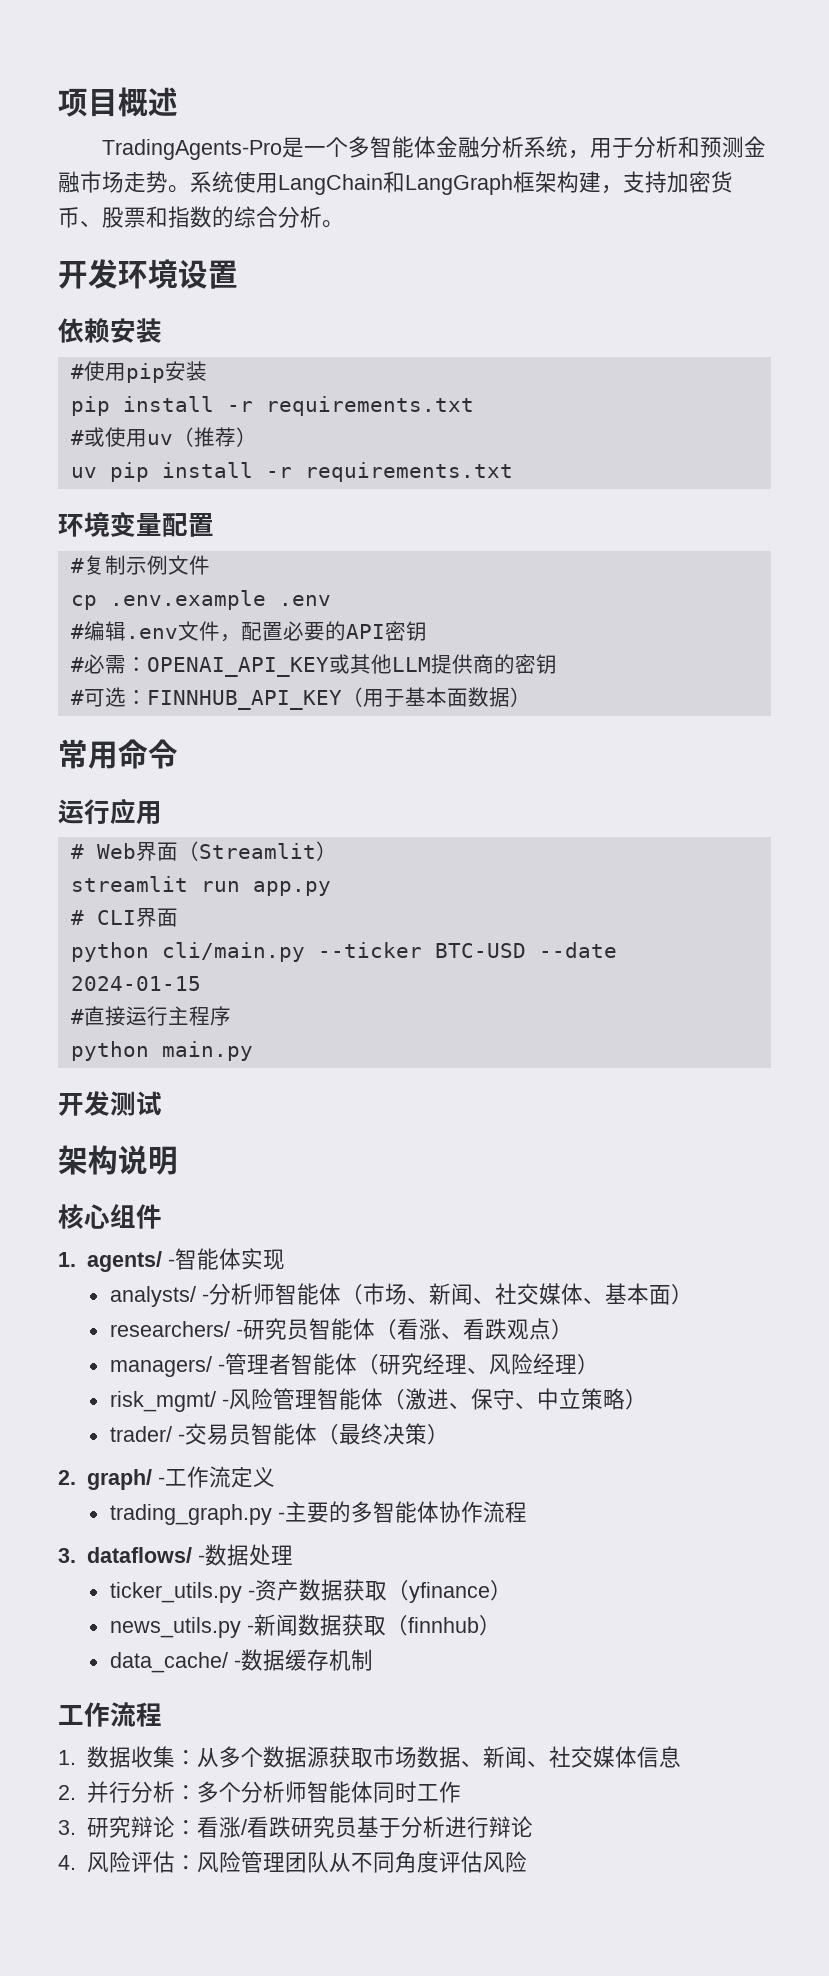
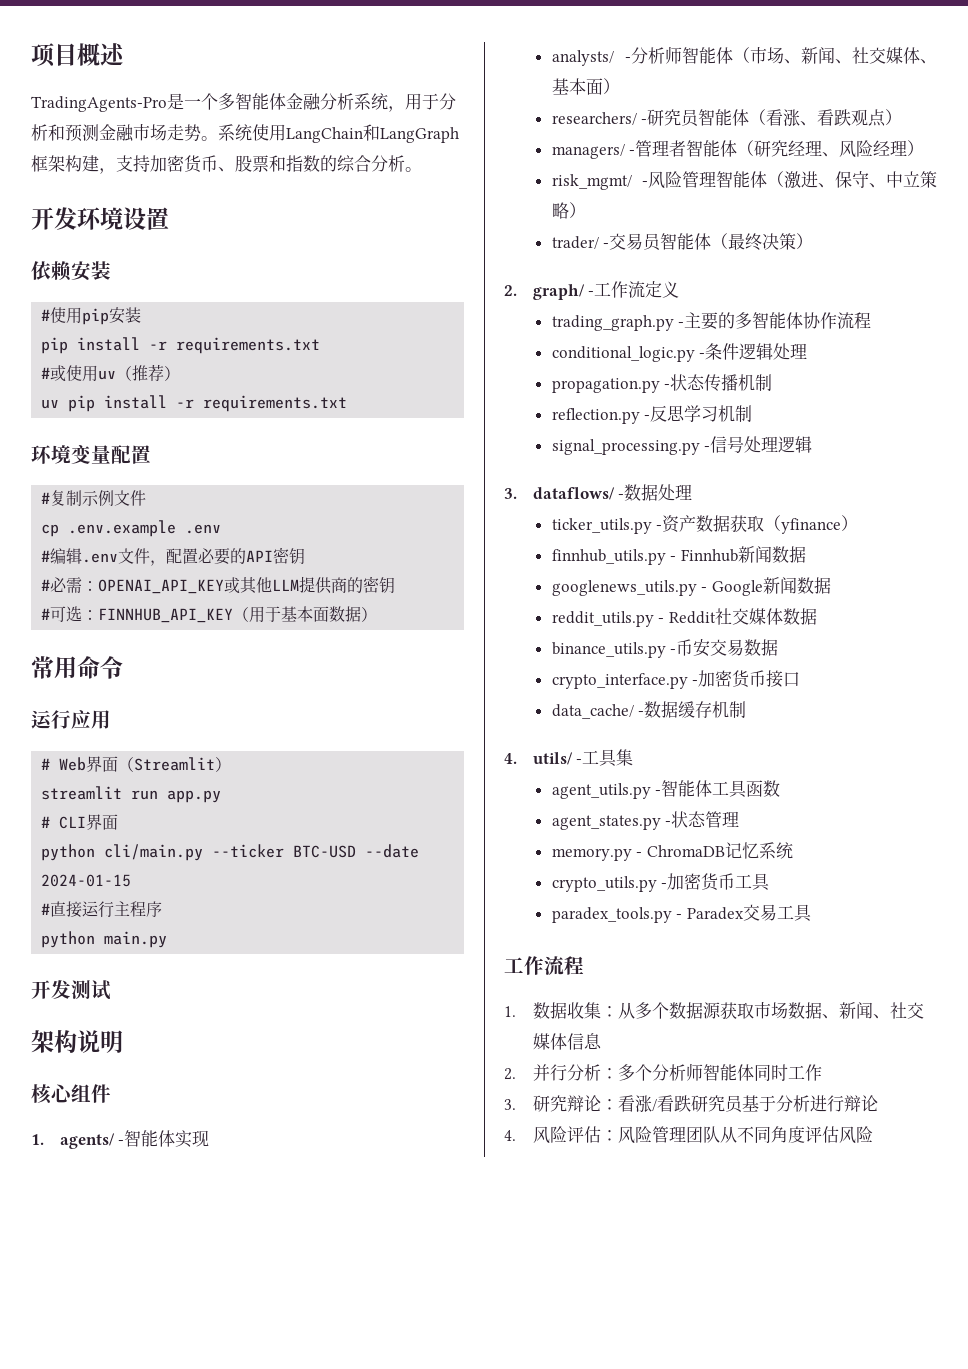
(527, 1512) none -> [551,343,808,362] [551,374,773,393] [551,405,753,424] [551,436,813,455] // conditional_logic.py -条件逻辑处理 // propagation.py -状态传播机制 // reflection.py -反思学习机制 // signal_processing.py -信号处理逻辑
[109,1614,501,1638] news_utils.py -新闻数据获取（finnhub） -> [551,546,806,565] [551,577,831,596] [551,608,817,627] [551,639,779,658] [551,670,801,689] finnhub_utils.py - Finnhub新闻数据 // googlenews_utils.py - Google新闻数据 // reddit_utils.py - Reddit社交媒体数据 // binance_utils.py -币安交易数据 // crypto_interface.py -加密货币接口
(373, 1660) none -> [504,749,634,767] [551,780,781,799] [551,811,740,830] [551,842,793,861] [551,873,771,892] [551,904,812,923] // 4. utils/ -工具集 // agent_utils.py -智能体工具函数 // agent_states.py -状态管理 // memory.py - ChromaDB记忆系统 // crypto_utils.py -加密货币工具 // paradex_tools.py - Paradex交易工具

